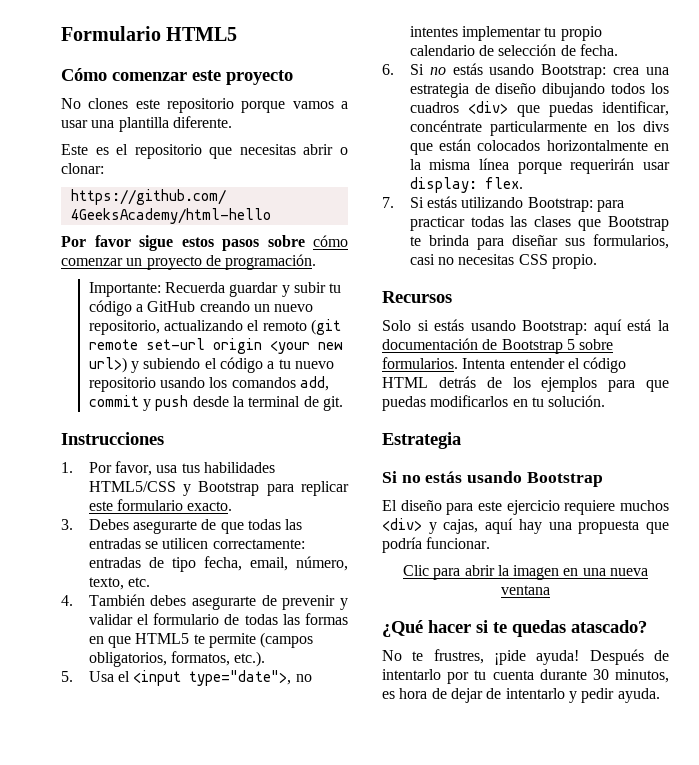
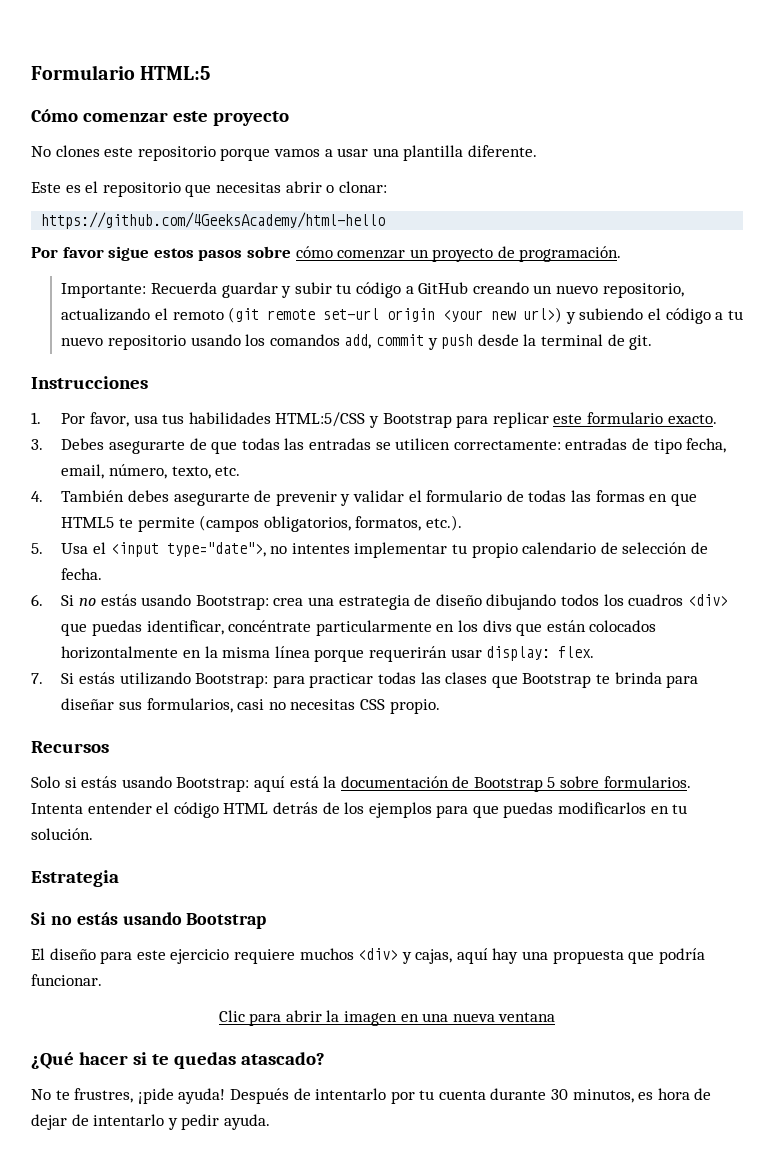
[166,27,238,41] HTML5 -> [140,66,211,80] HTML:5
[88,481,176,492] HTML5/CSS -> [275,412,366,427] HTML:5/CSS

